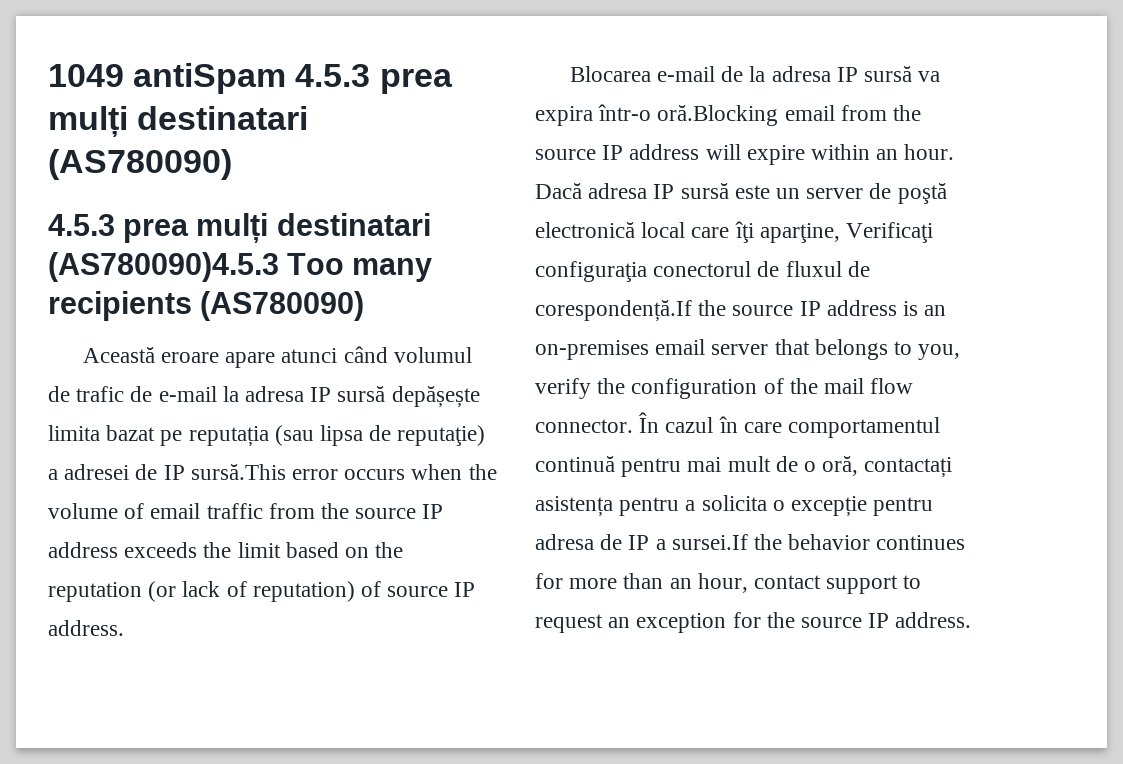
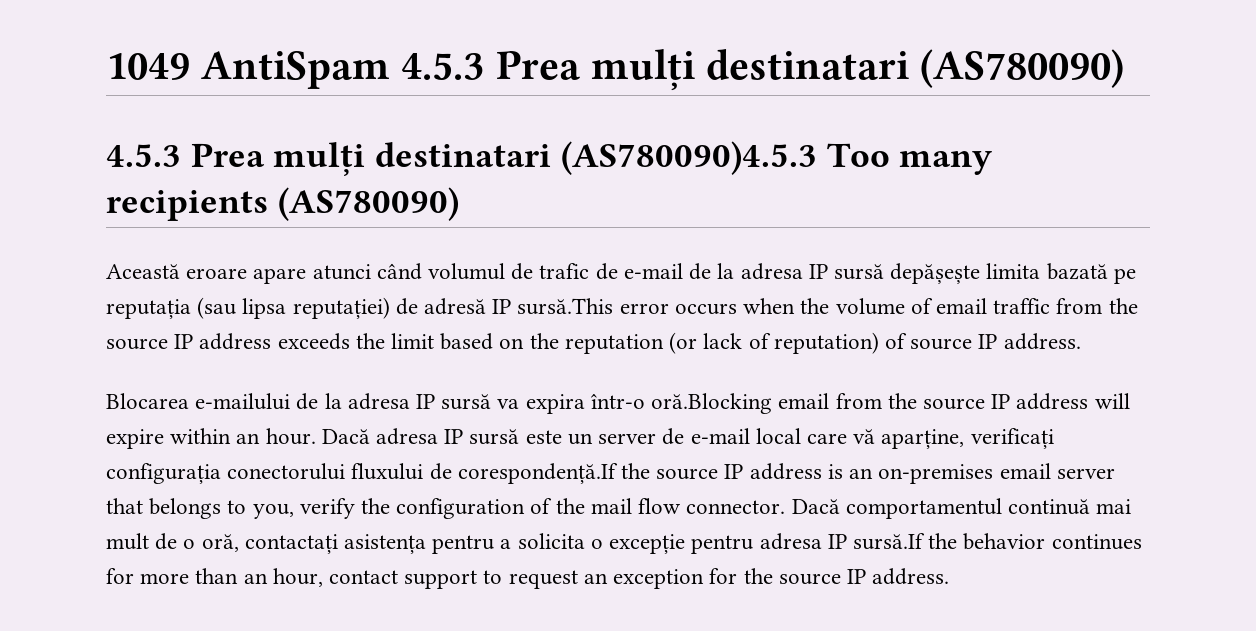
[133,63,453,94] antiSpam 4.5.3 prea -> [201,51,580,89] AntiSpam 4.5.3 Prea
[123,219,190,243] prea -> [190,143,265,167] Prea
(217, 394) none -> [689,263,712,280] de
[106,425,156,441] bazat -> [1046,263,1108,280] bazată
[369,425,486,446] [48,464,158,480] de reputaţie) a adresei de -> [292,297,487,319] reputației) de adresă
[656,66,715,82] e-mail -> [195,393,291,410] e-mailului
[897,183,947,204] [535,221,934,243] [535,261,842,282] poştă electronică local care îţi aparţine, Verificaţi configuraţia conectorul de fluxul -> [690,428,1054,449] [106,463,424,484] e-mail local care vă aparține, verificați configurația conectorului fluxului
[639,412,782,433] În cazul în care -> [791,499,840,514] Dacă
[621,458,682,477] pentru -> (1090, 507) none
[600,534,748,550] de IP a sursei.If -> [827,533,925,550] IP sursă.If

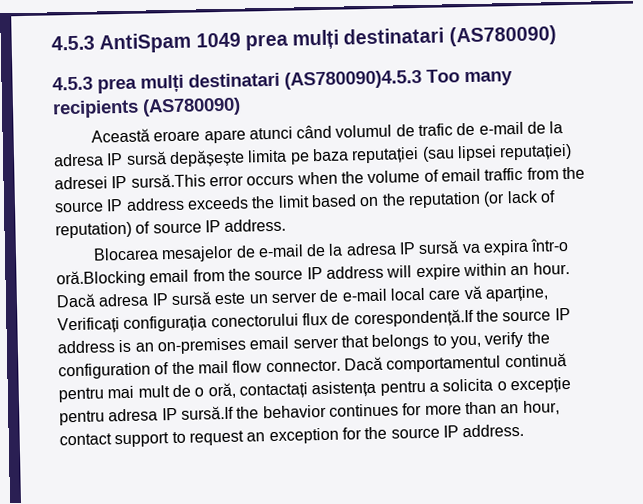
[106,51,580,89] 1049 AntiSpam 4.5.3 Prea -> [51,32,288,54] 4.5.3 AntiSpam 1049 prea
[190,143,265,167] Prea -> [97,77,137,94] prea
[1046,263,1136,284] [106,297,487,319] bazată pe reputația (sau lipsa reputației) de adresă -> [289,143,573,165] [54,176,108,190] pe baza reputației (sau lipsei reputației) adresei
[195,393,291,410] e-mailului -> [161,244,304,263] mesajelor de e-mail
[970,428,1054,449] verificați -> [57,317,120,334] Verificați
[351,463,424,480] fluxului -> [301,312,328,326] flux
(1090, 507) none -> [58,387,104,403] pentru

